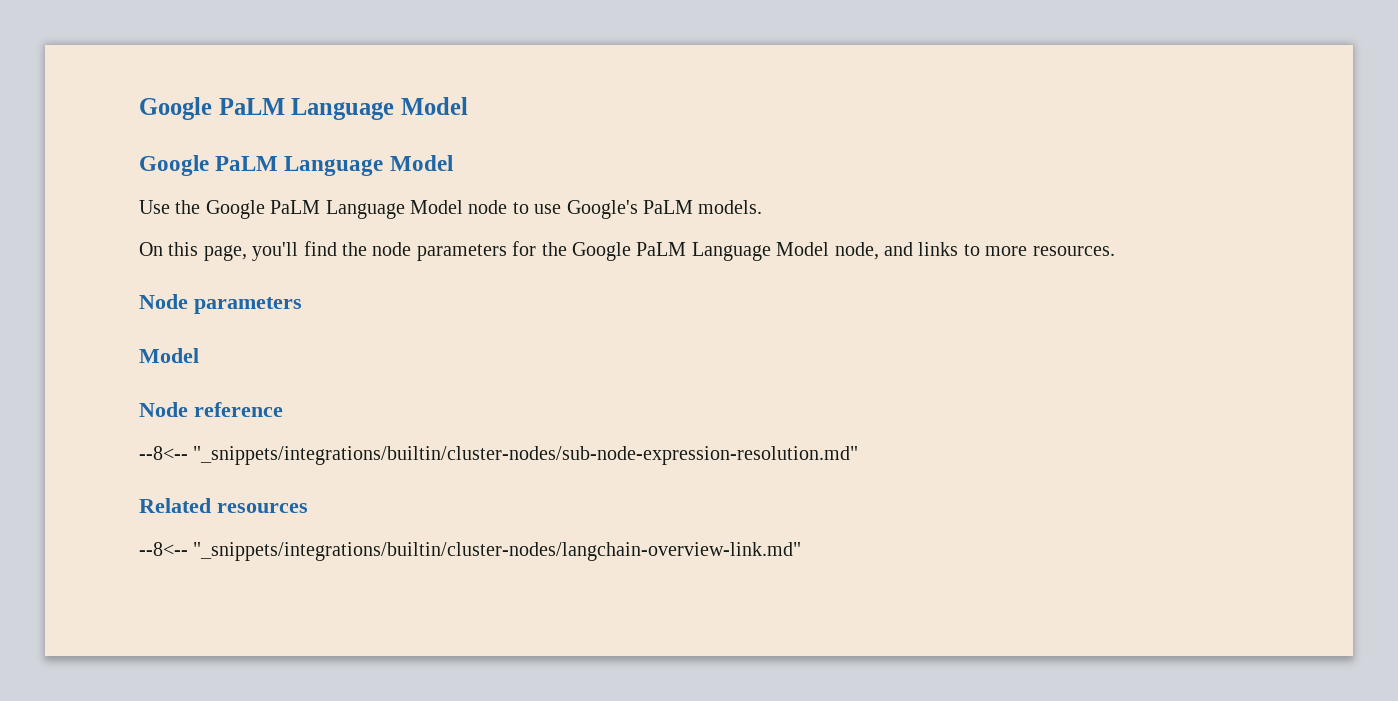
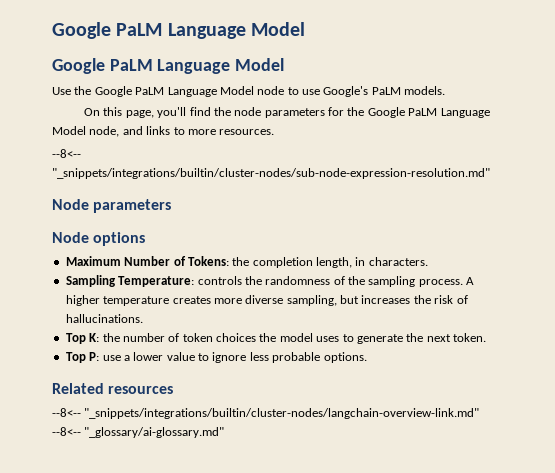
(1115, 251) none -> [52,149,81,158] [52,168,490,179] // --8<-- "_snippets/integrations/builtin/cluster-nodes/sub-node-expression-resolution.md"
[139,348,199,363] [139,402,283,417] [139,446,859,465] Model // Node reference // --8<-- "_snippets/integrations/builtin/cluster-nodes/sub-node-expression-resolution.md" -> [52,232,146,246] [65,256,428,268] [65,275,475,287] [65,295,468,306] [65,314,143,323] [65,333,486,344] [65,352,367,363] Node options // Maximum Number of Tokens: the completion length, in characters. // Sampling Temperature: controls the randomness of the sampling process. A higher temperature creates more diverse sampling, but increases the risk of hallucinations. // Top K: the number of token choices the model uses to generate the next token. // Top P: use a lower value to ignore less probable options.
(802, 551) none -> [52,427,225,438] --8<-- "_glossary/ai-glossary.md"

